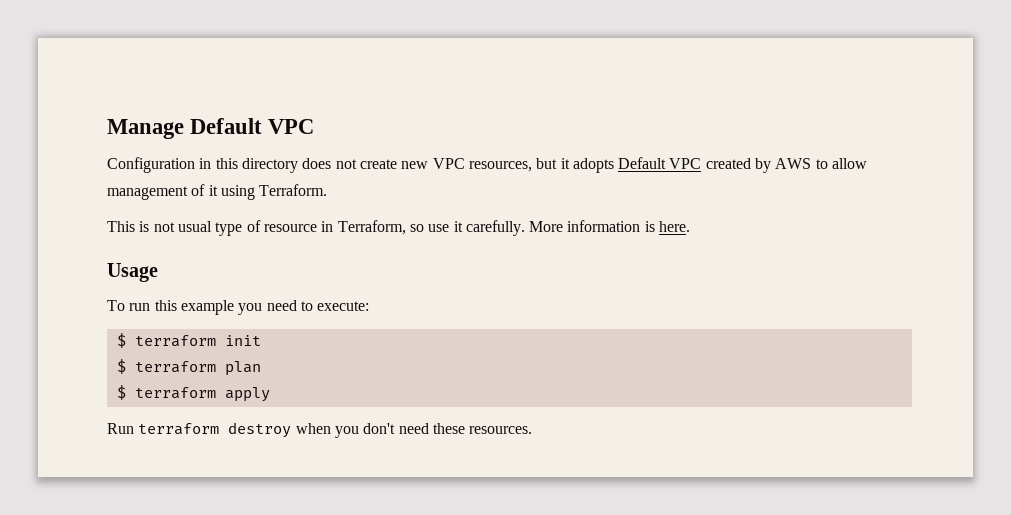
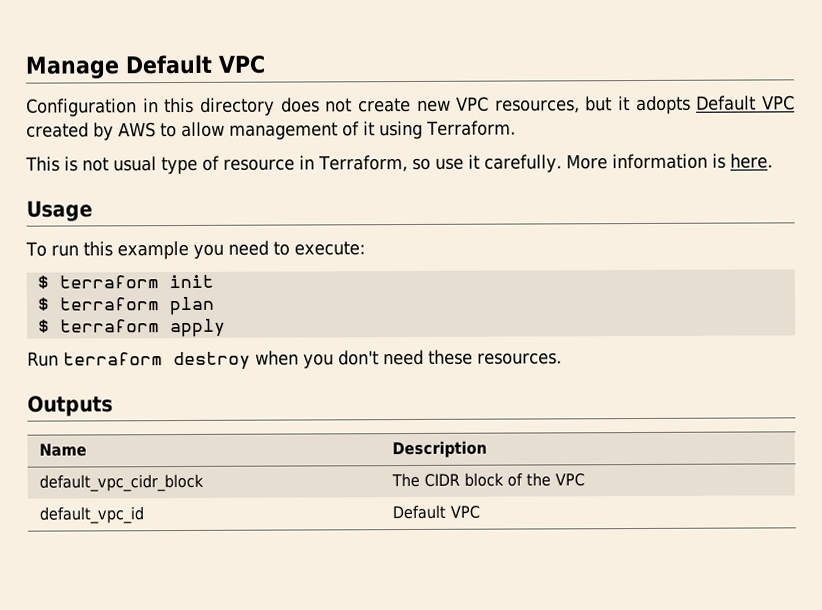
(533, 430) none -> [27,395,113,417] [39,443,88,457] [392,440,488,459] [39,473,205,492] [391,472,586,488] [39,506,145,524] [392,504,481,520] // Outputs // Name | Description // default_vpc_cidr_block | The CIDR block of the VPC // default_vpc_id | Default VPC

